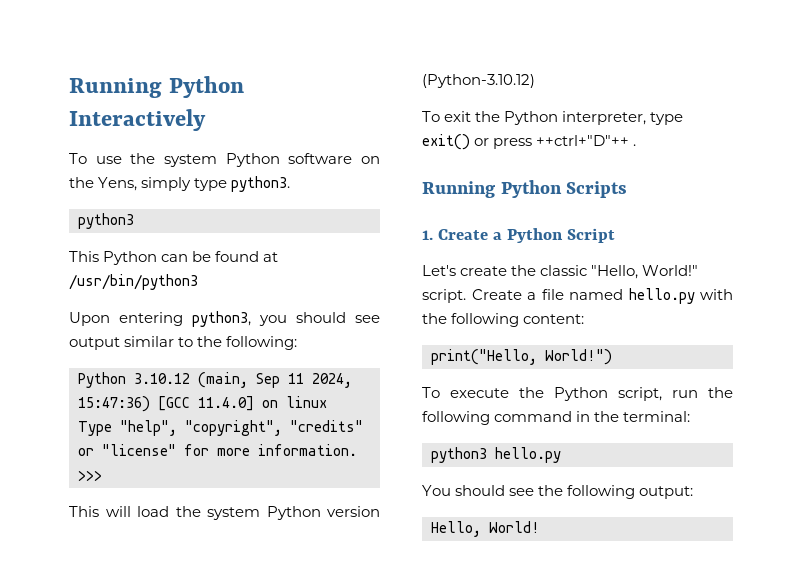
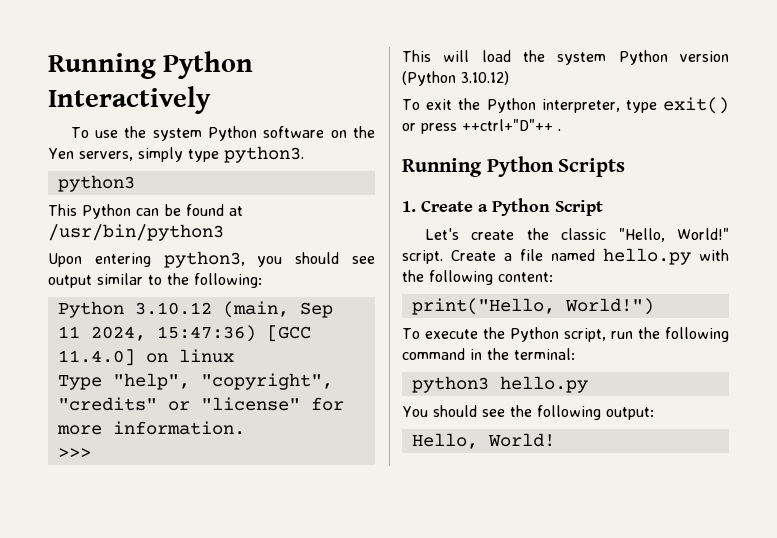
[98,177,138,191] Yens, -> [48,148,133,161] Yen servers,
[422,74,535,88] (Python-3.10.12) -> [402,71,509,86] (Python 3.10.12)

